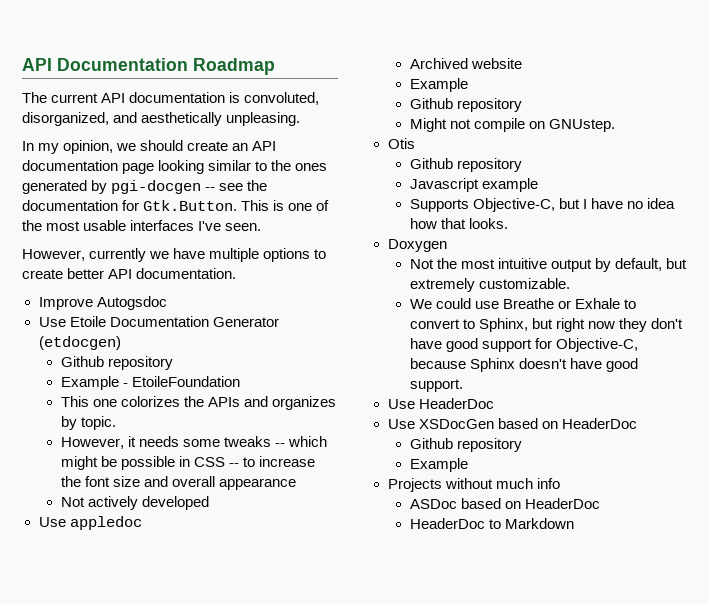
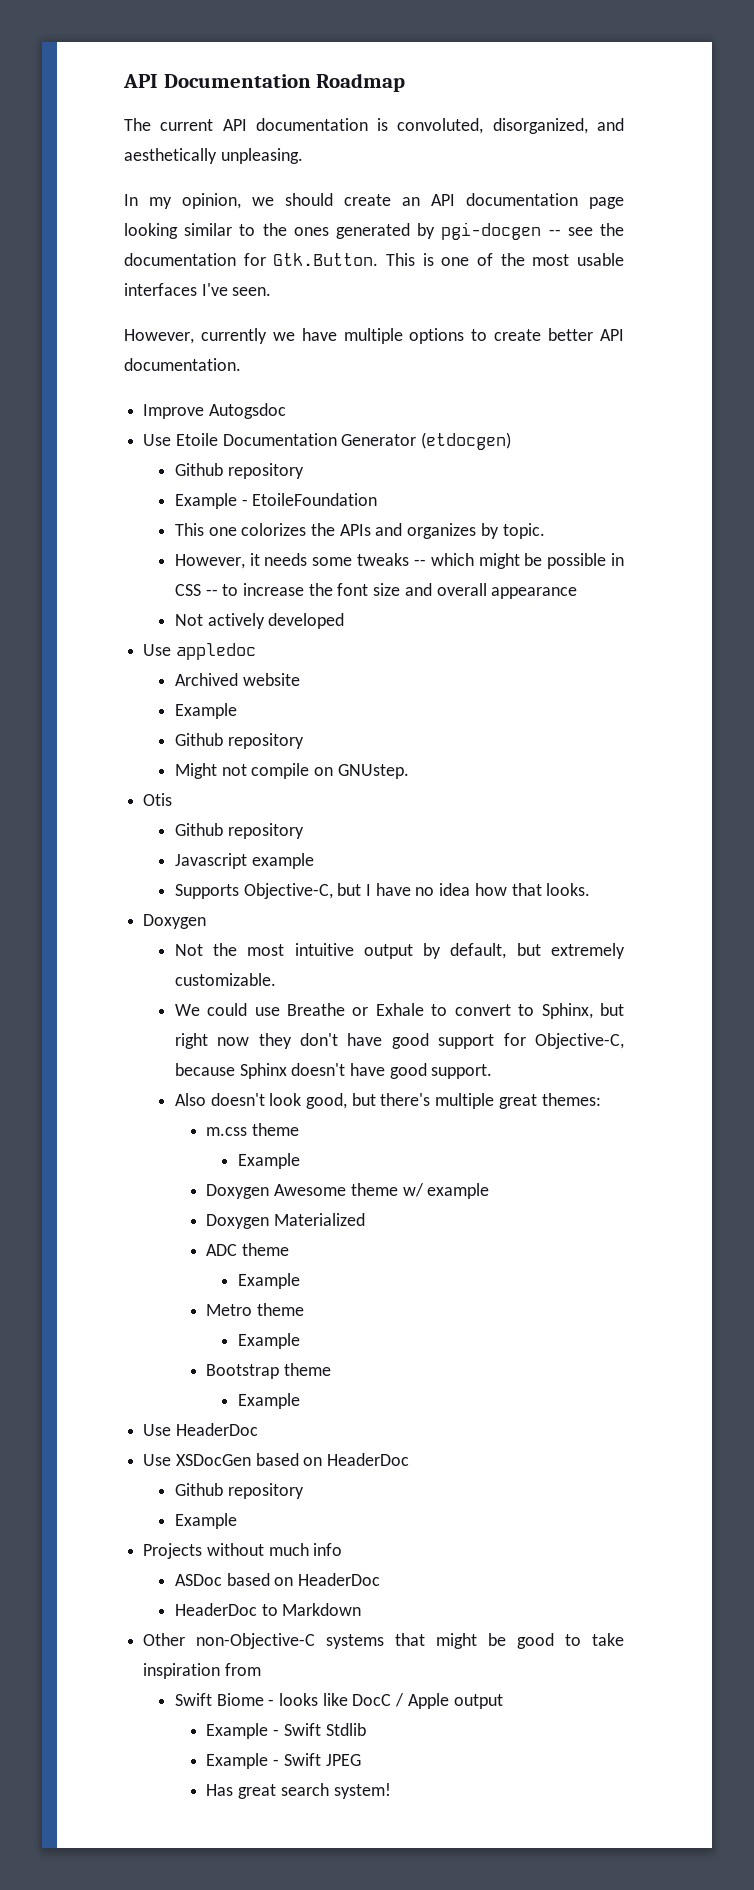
(463, 385) none -> [174,1093,601,1109] [206,1123,300,1136] [237,1153,300,1169] [206,1183,490,1199] [206,1213,366,1229] [206,1243,290,1256] [237,1273,300,1289] [206,1303,305,1316] [237,1333,300,1349] [206,1363,332,1379] [237,1393,300,1409] // Also doesn't look good, but there's multiple great themes: // m.css theme // Example // Doxygen Awesome theme w/ example // Doxygen Materialized // ADC theme // Example // Metro theme // Example // Bootstrap theme // Example
(574, 523) none -> [143,1633,624,1649] [143,1663,261,1679] [174,1693,503,1709] [206,1723,366,1739] [206,1753,361,1769] [206,1783,391,1799] // Other non-Objective-C systems that might be good to take inspiration from // Swift Biome - looks like DocC / Apple output // Example - Swift Stdlib // Example - Swift JPEG // Has great search system!

